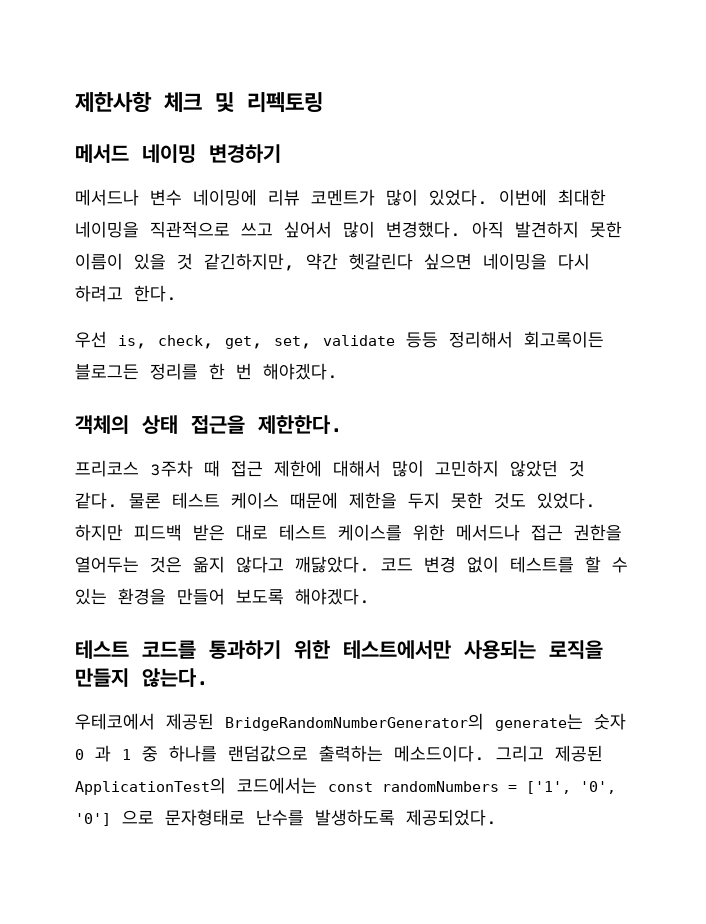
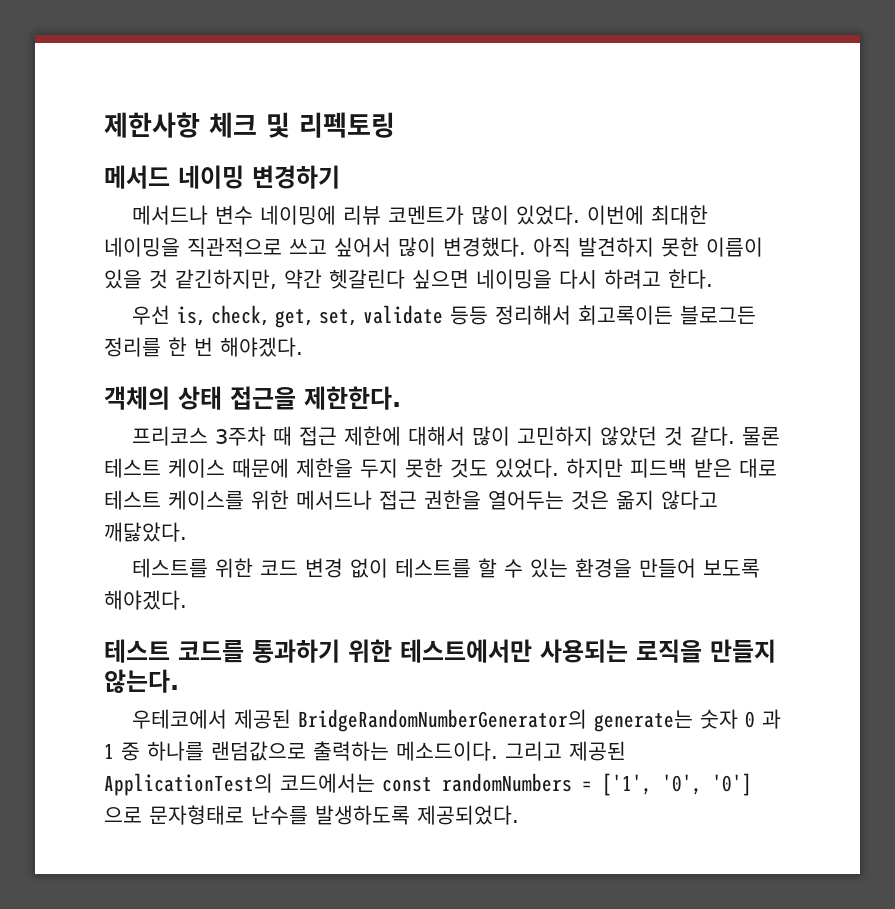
(370, 564) none -> [132,558,254,578] // 테스트를 위한

